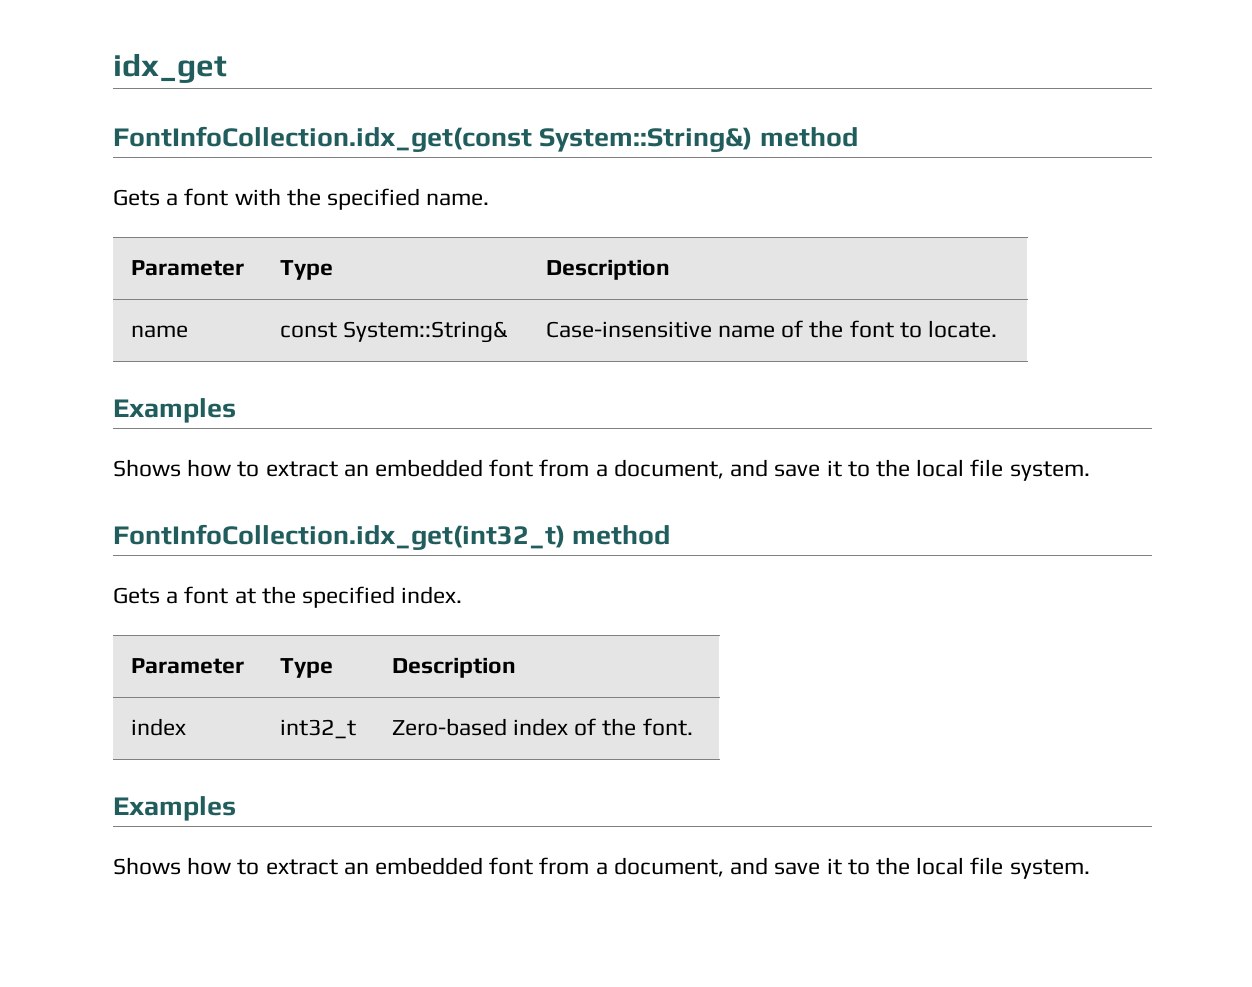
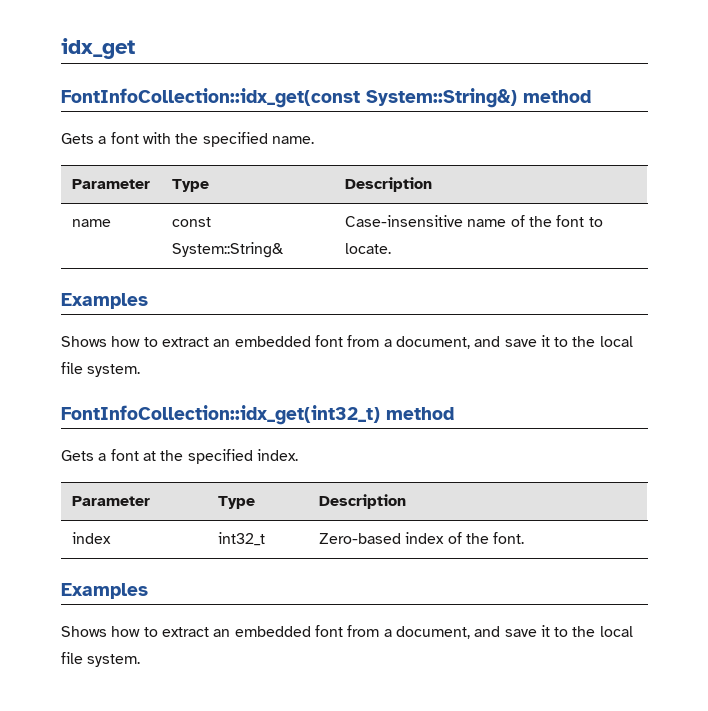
[113,126,532,152] FontInfoCollection.idx_get(const -> [61,88,360,108] FontInfoCollection::idx_get(const
[113,524,565,550] FontInfoCollection.idx_get(int32_t) -> [61,405,380,425] FontInfoCollection::idx_get(int32_t)

